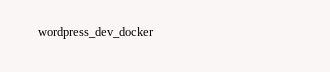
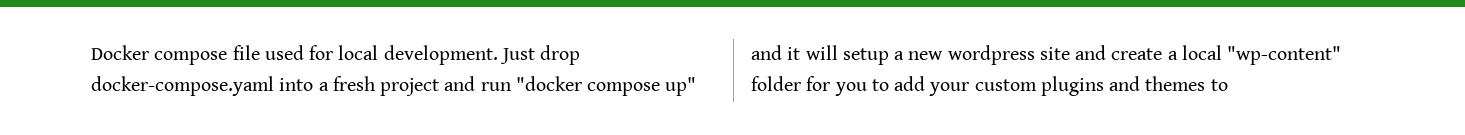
[38,27,154,39] wordpress_dev_docker -> [91,45,581,65] [91,76,697,96] [751,45,1342,65] [751,76,1228,96] Docker compose file used for local development. Just drop docker-compose.yaml into a fresh project and run "docker compose up" and it will setup a new wordpress site and create a local "wp-content" folder for you to add your custom plugins and themes to

